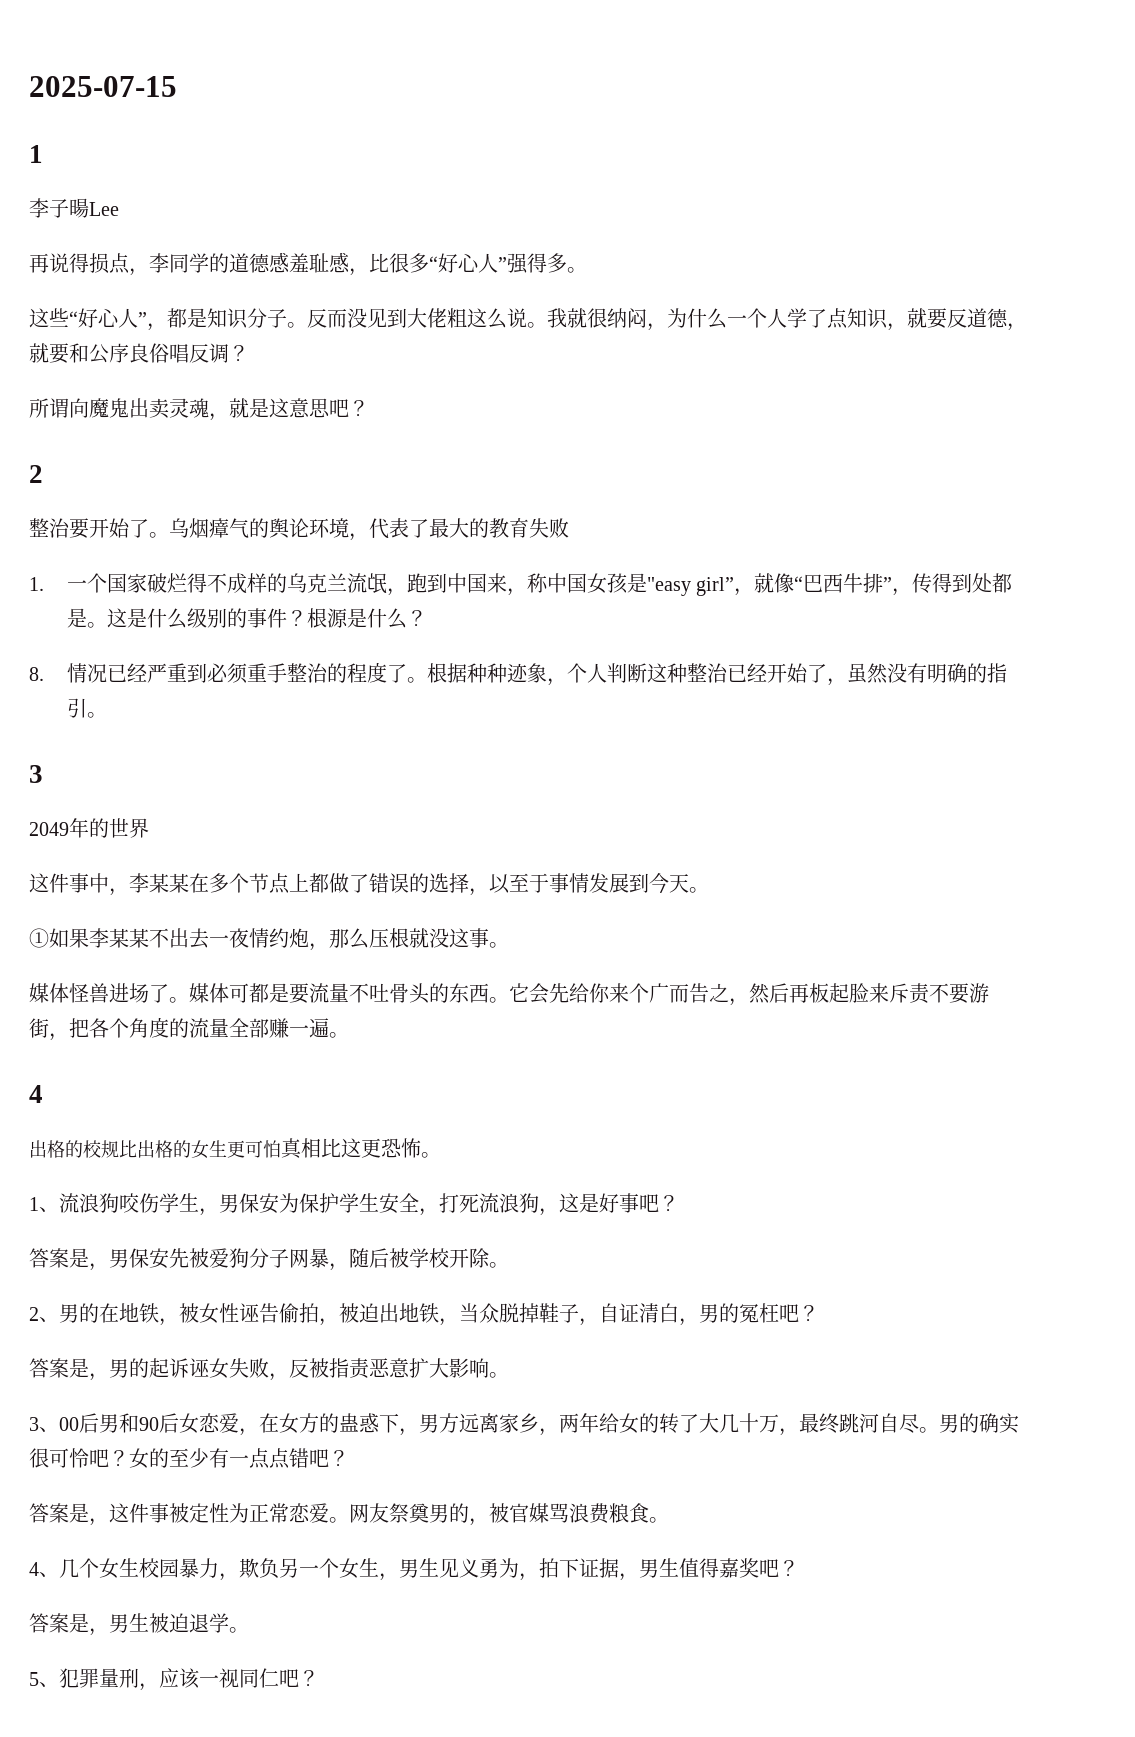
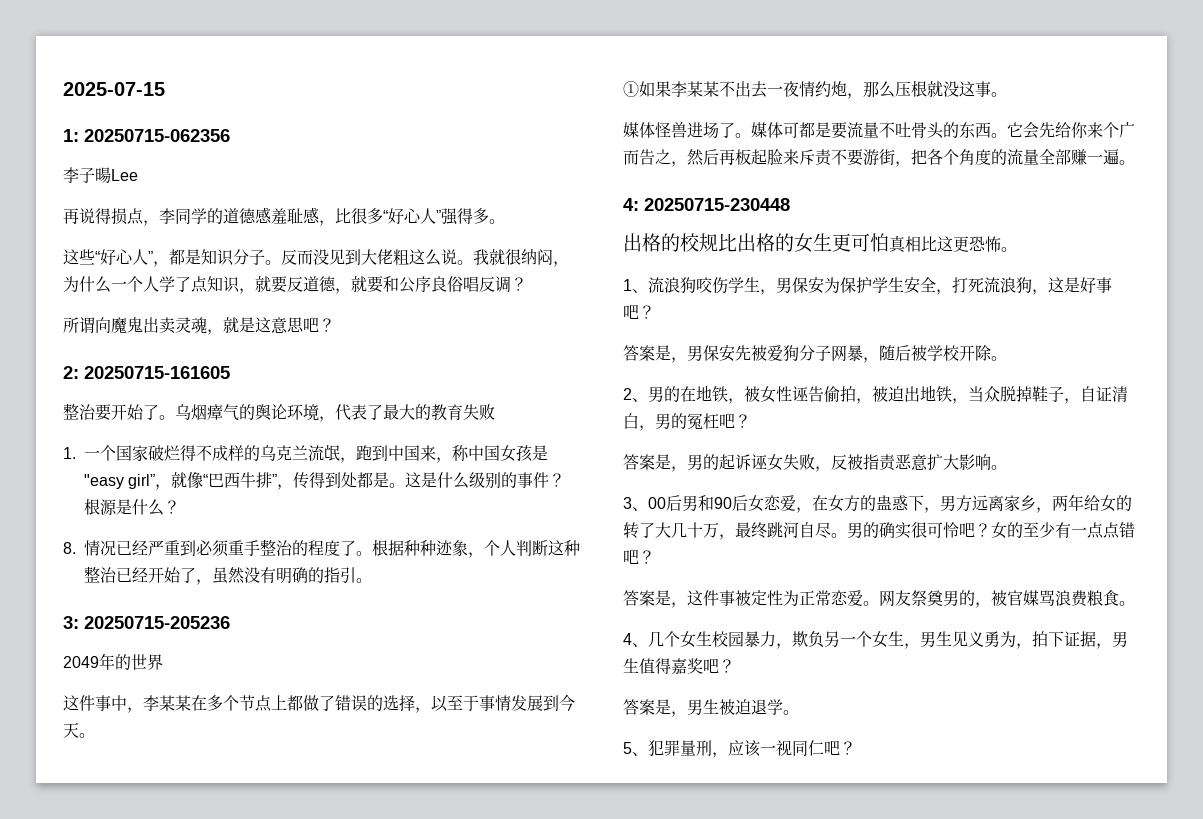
[29,145,43,163] 1 -> [63,129,230,142] 1: 20250715-062356
[29,465,43,483] 2 -> [63,366,230,379] 2: 20250715-161605
[29,765,43,783] 3 -> [63,616,230,629] 3: 20250715-205236
[29,1085,43,1103] 4 -> [623,198,790,211] 4: 20250715-230448

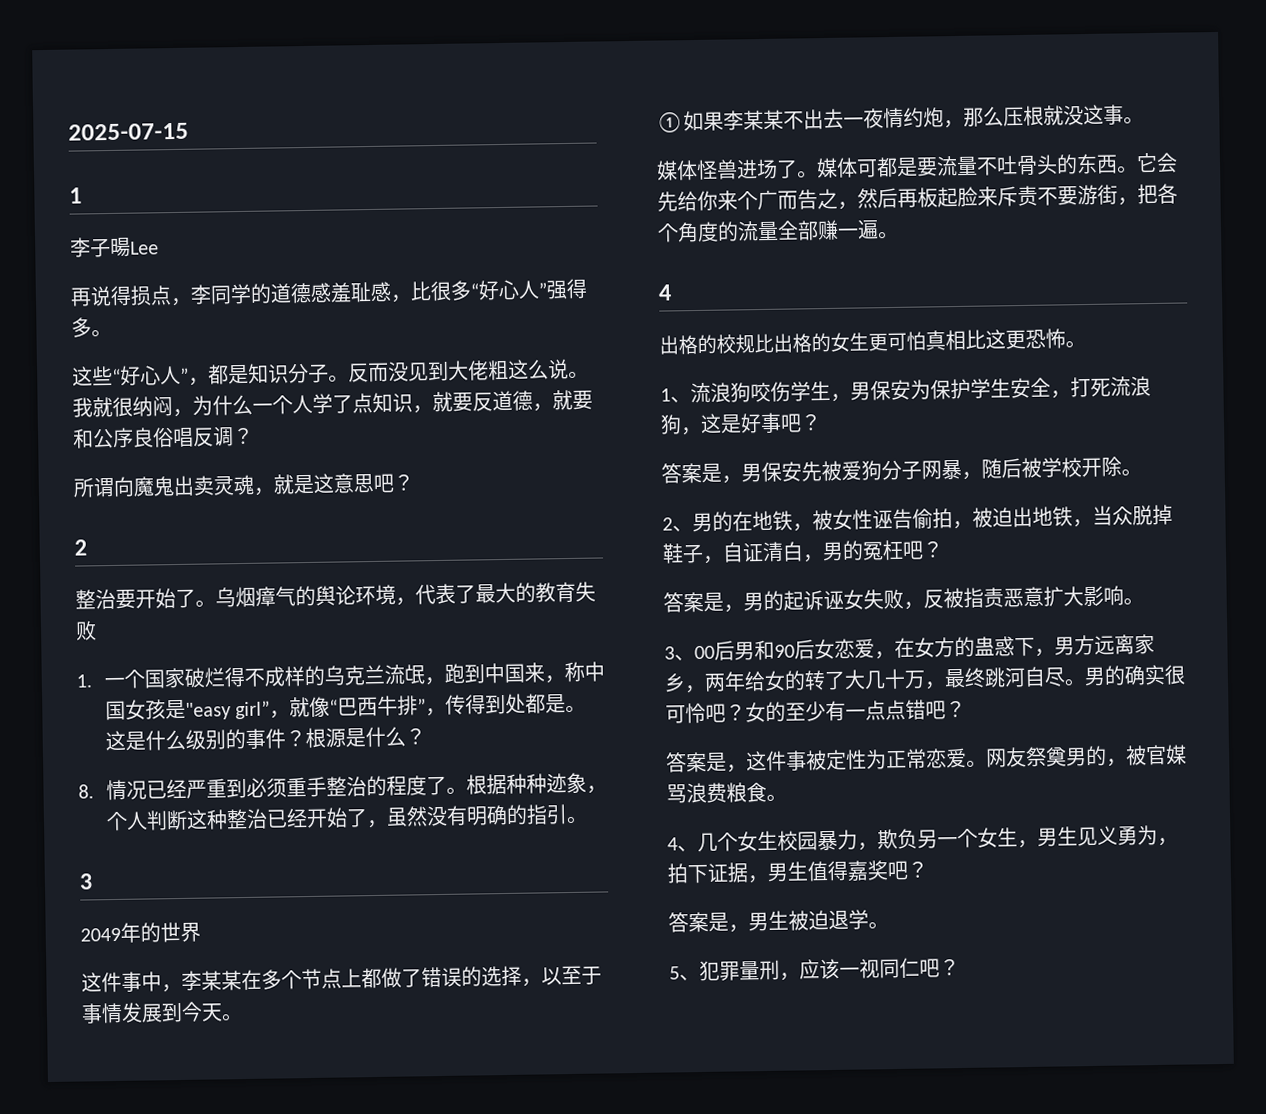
[63,129,230,142] 1: 20250715-062356 -> [69,187,82,204] 1
[63,366,230,379] 2: 20250715-161605 -> [74,539,87,556] 2
[63,616,230,629] 3: 20250715-205236 -> [79,873,93,890] 3
[623,198,790,211] 4: 20250715-230448 -> [658,284,672,301] 4

